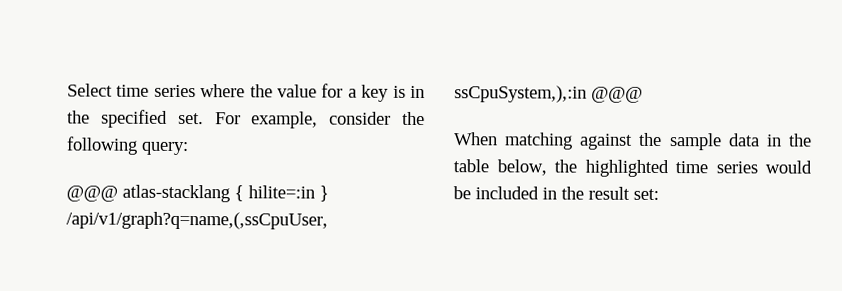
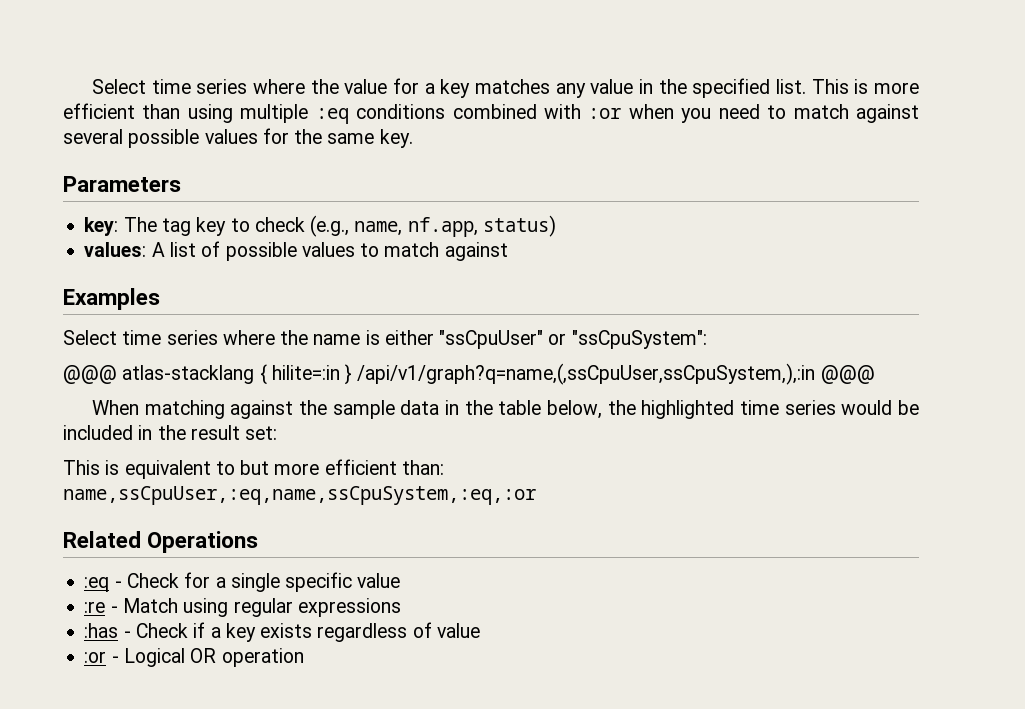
[392,85,425,99] [67,109,425,129] [66,136,189,156] is in the specified set. For example, consider the following query: -> [475,78,919,98] [63,103,920,124] [63,128,413,148] [63,176,181,192] [84,215,556,237] [84,241,508,261] [63,288,160,310] [63,330,707,349] matches any value in the specified list. This is more efficient than using multiple :eq conditions combined with :or when you need to match against several possible values for the same key. // Parameters // key: The tag key to check (e.g., name, nf.app, status) // values: A list of possible values to match against // Examples // Select time series where the name is either "ssCpuUser" or "ssCpuSystem":
(659, 194) none -> [63,459,444,479] [63,486,536,505] [63,531,259,553] [84,572,401,592] [84,598,401,617] [84,622,480,642] [84,648,304,667] // This is equivalent to but more efficient than: name,ssCpuUser,:eq,name,ssCpuSystem,:eq,:or // Related Operations // :eq - Check for a single specific value // :re - Match using regular expressions // :has - Check if a key exists regardless of value // :or - Logical OR operation

